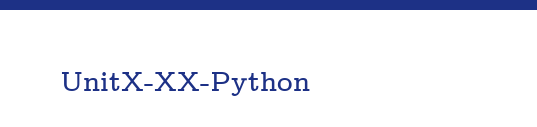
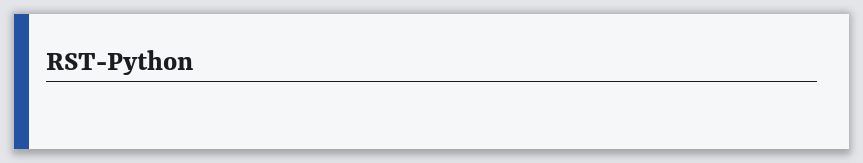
[60,72,310,96] UnitX-XX-Python -> [46,50,193,75] RST-Python

